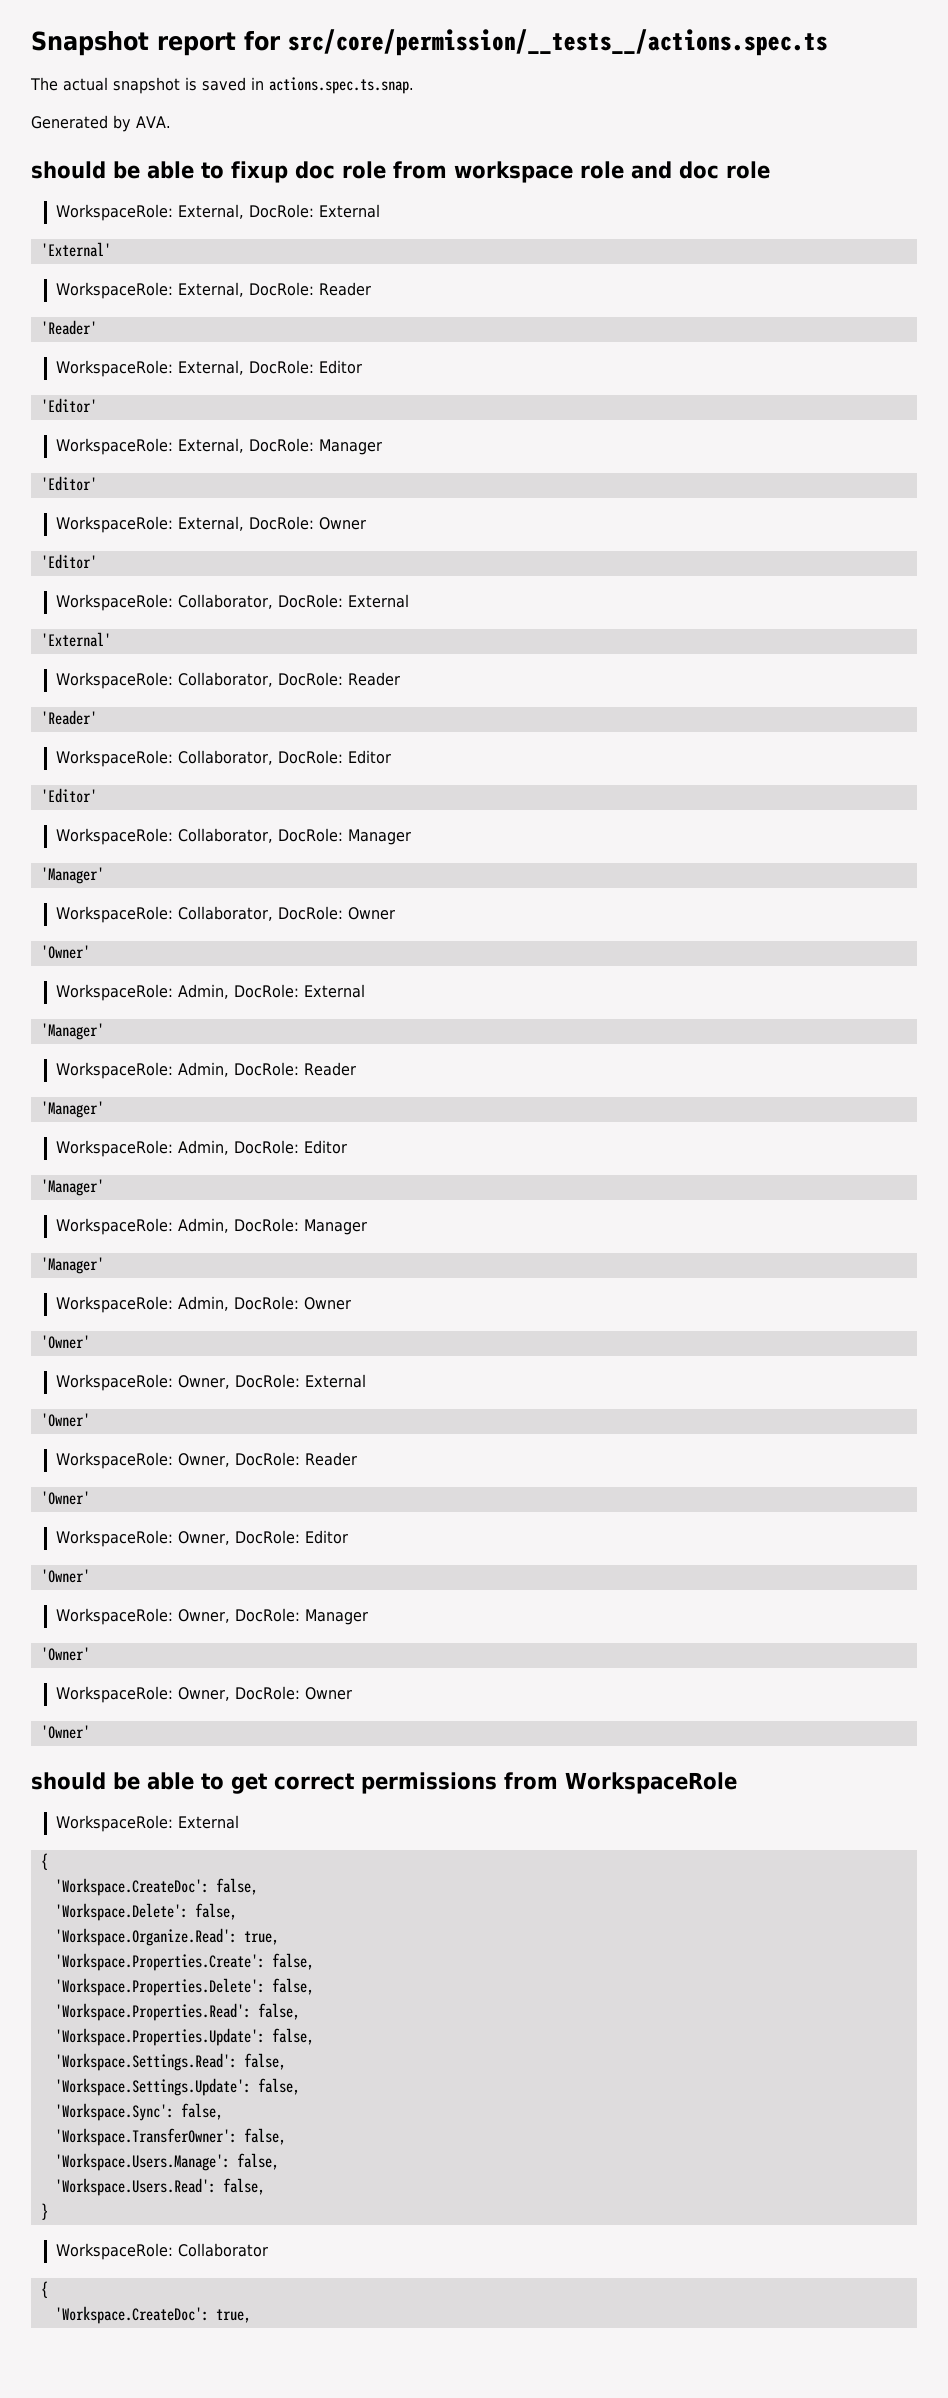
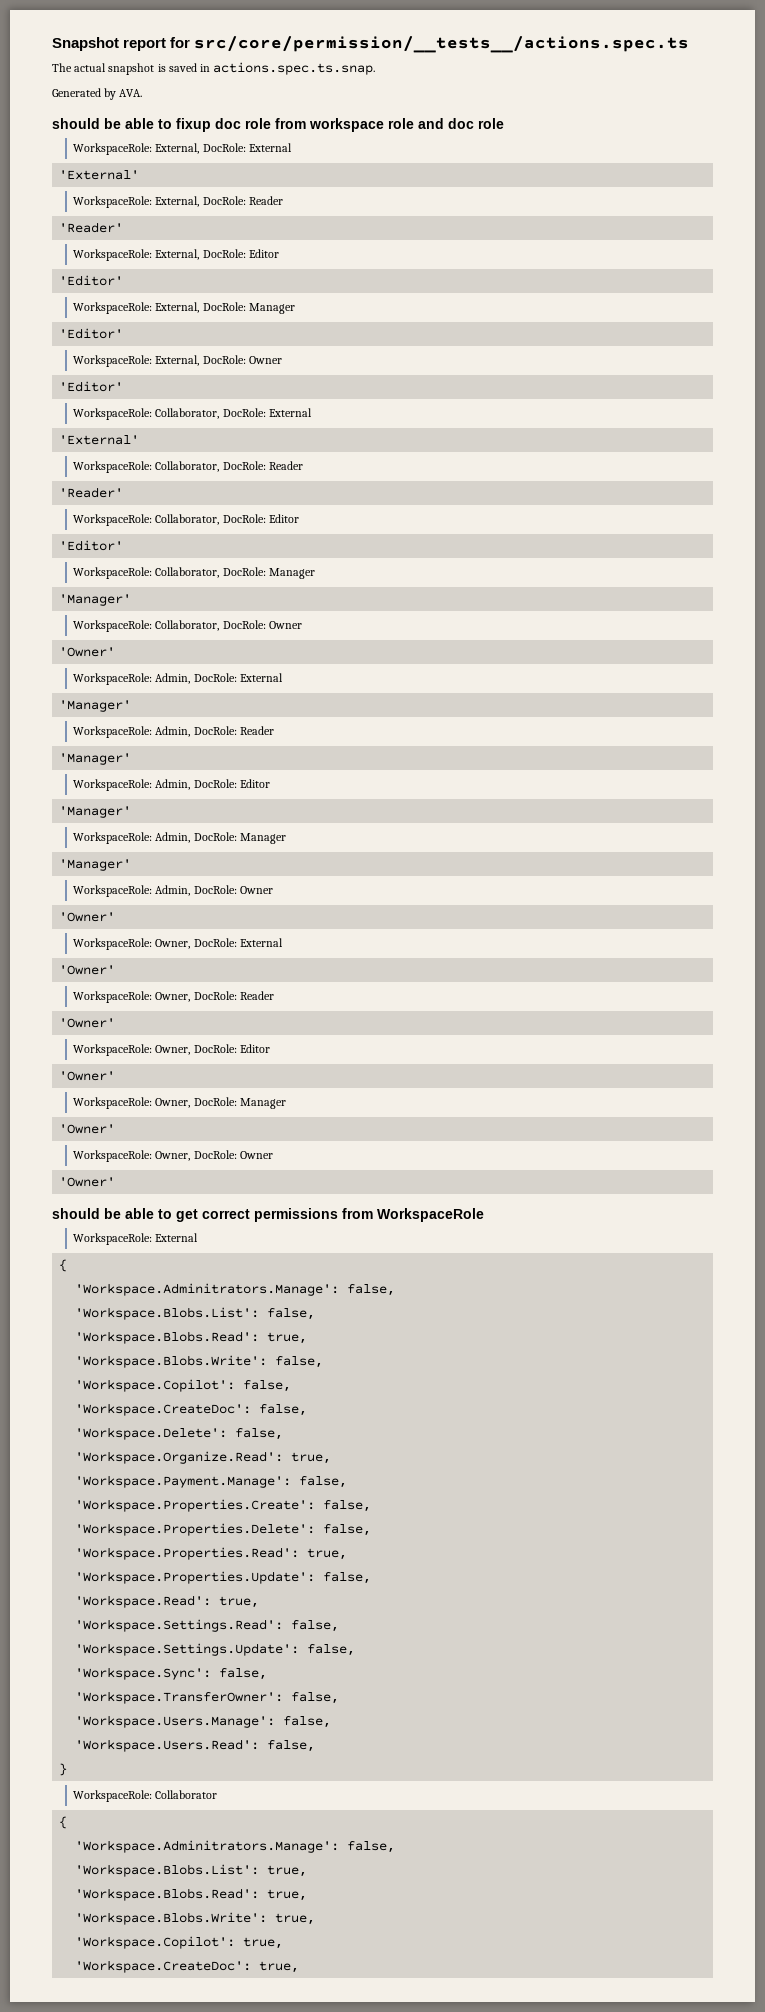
(48, 1861) none -> [75,1283,396,1296] [75,1307,316,1320] [75,1331,308,1344] [75,1355,324,1368] [75,1379,292,1392] // 'Workspace.Adminitrators.Manage': false, // 'Workspace.Blobs.List': false, // 'Workspace.Blobs.Read': true, // 'Workspace.Blobs.Write': false, // 'Workspace.Copilot': false,
(279, 1938) none -> [75,1475,348,1488] // 'Workspace.Payment.Manage': false,
[257,2003,300,2020] false, -> [307,1548,348,1560] true,
(314, 2036) none -> [75,1595,260,1608] // 'Workspace.Read': true,
(48, 2289) none -> [75,1840,396,1853] [75,1864,308,1877] [75,1888,308,1901] [75,1912,316,1925] [75,1936,284,1949] // 'Workspace.Adminitrators.Manage': false, // 'Workspace.Blobs.List': true, // 'Workspace.Blobs.Read': true, // 'Workspace.Blobs.Write': true, // 'Workspace.Copilot': true,

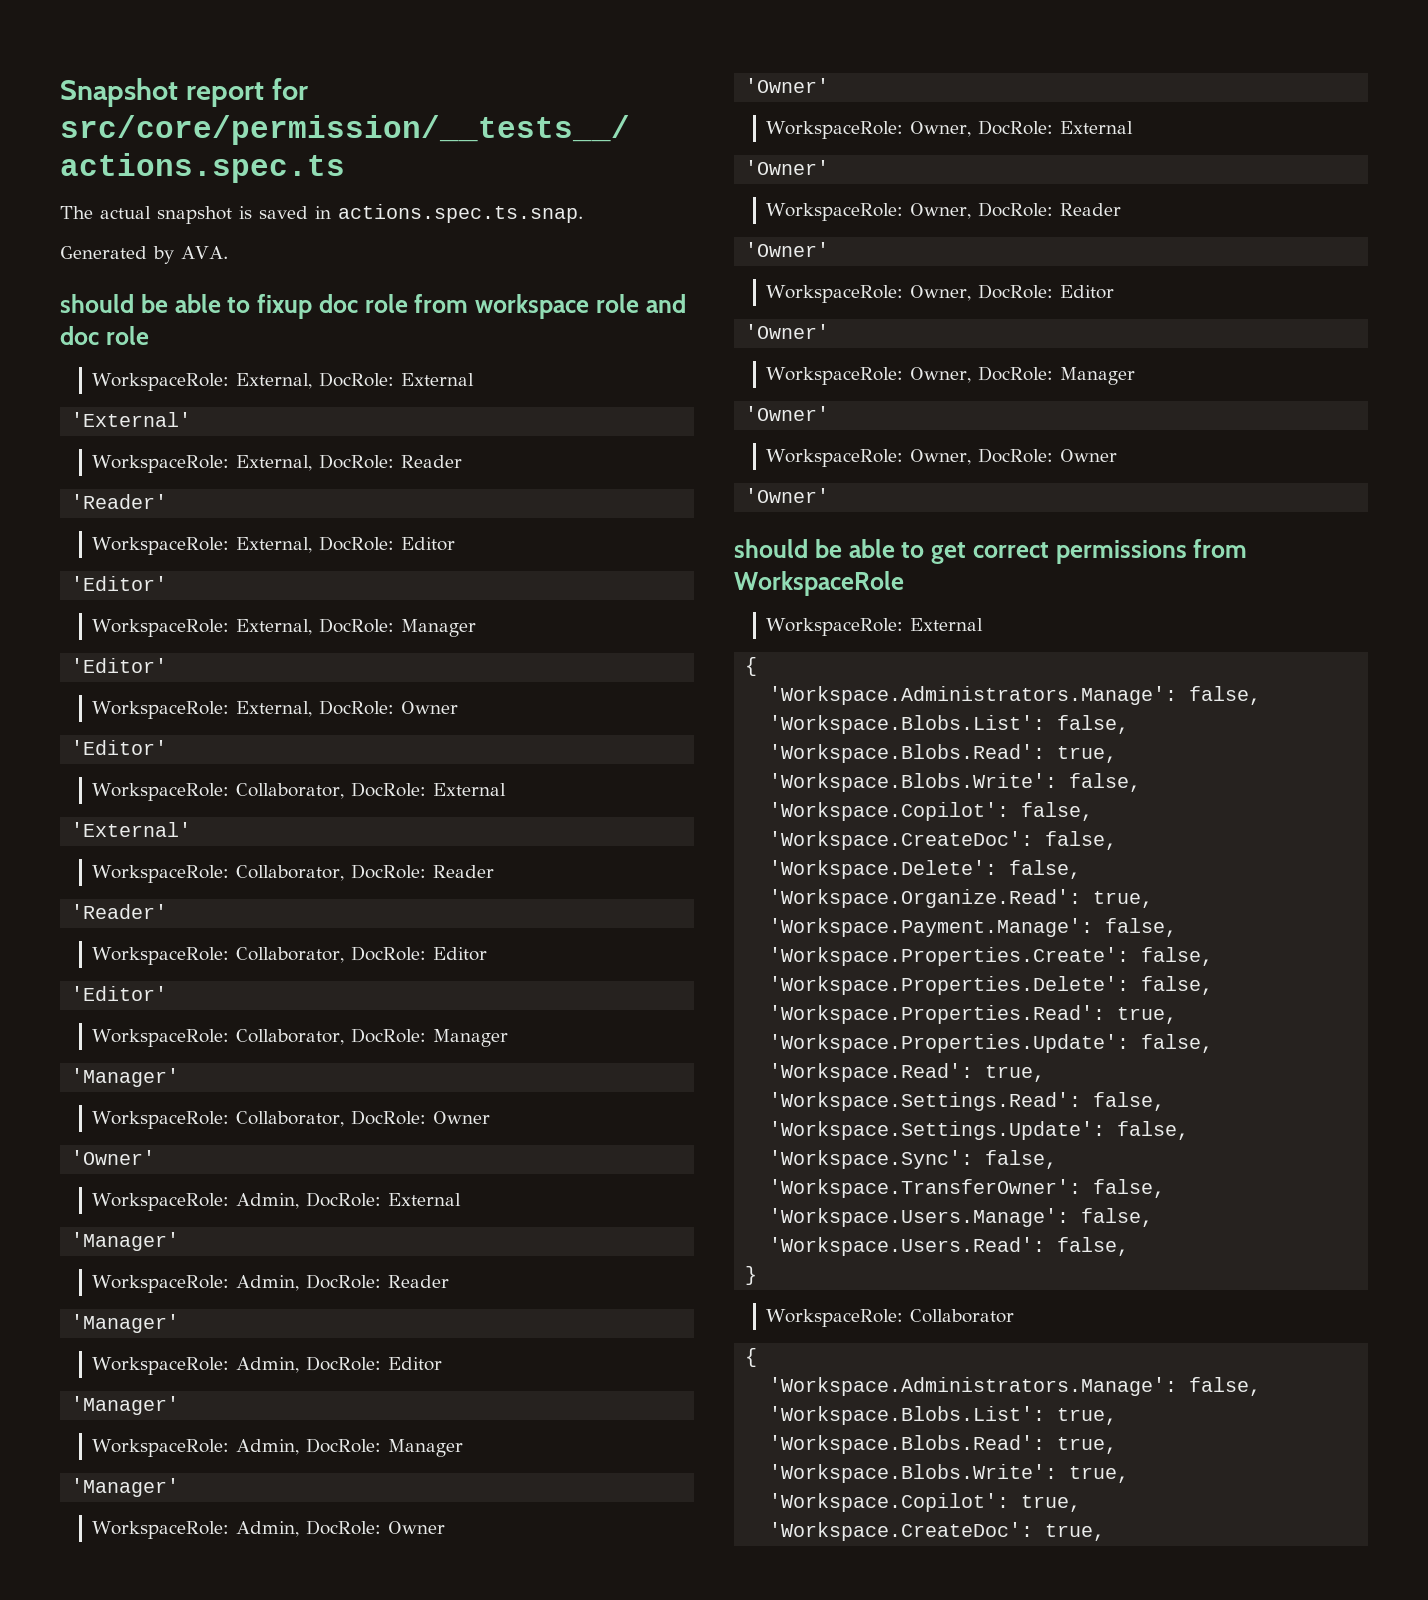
[75,1283,340,1296] 'Workspace.Adminitrators.Manage': -> [769,686,1178,705] 'Workspace.Administrators.Manage':
[75,1840,340,1853] 'Workspace.Adminitrators.Manage': -> [769,1377,1178,1396] 'Workspace.Administrators.Manage':

